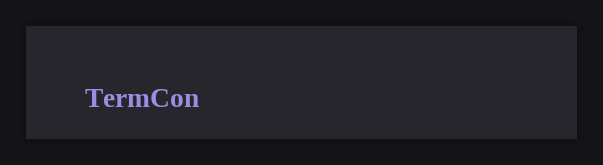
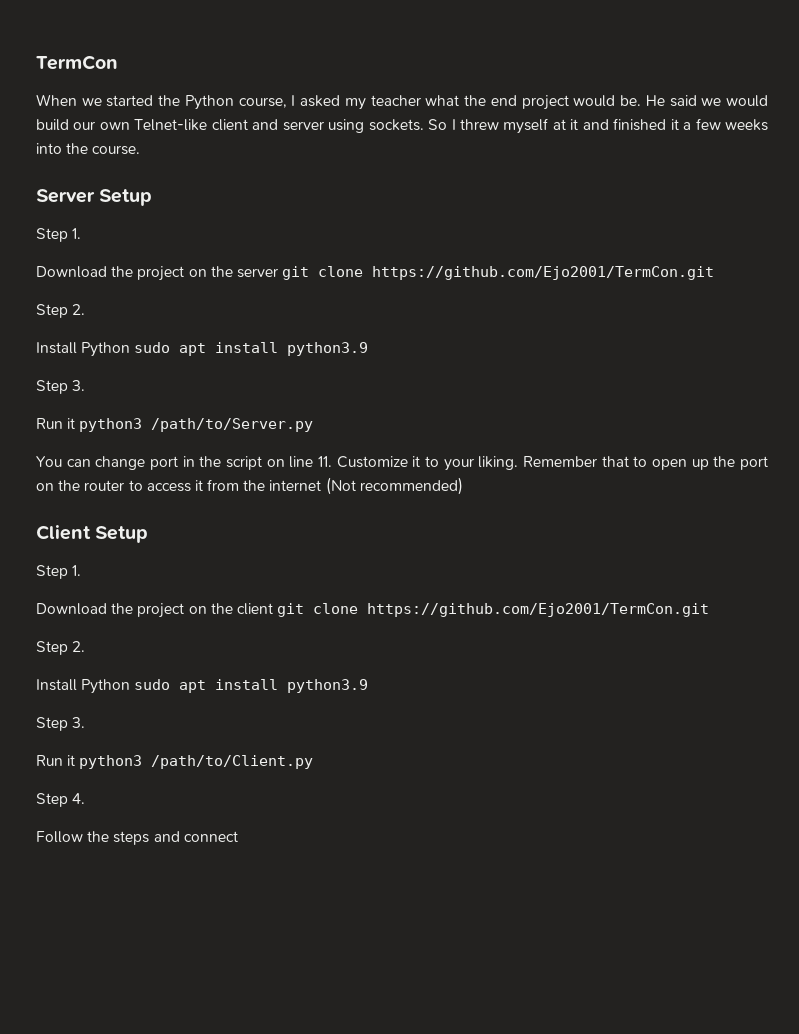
(199, 98) none -> [36,94,768,110] [36,118,769,134] [36,143,141,155] [36,189,153,206] [36,228,82,242] [36,266,715,281] [36,304,86,318] [36,342,369,357] [36,380,86,394] [36,418,314,432] [36,456,768,471] [36,477,463,495] [36,525,149,543] [36,565,82,579] [36,603,710,618] [36,641,86,655] [36,679,369,694] [36,717,86,731] [36,755,314,769] [36,793,86,807] [36,831,238,845] // When we started the Python course, I asked my teacher what the end project would be. He said we would build our own Telnet-like client and server using sockets. So I threw myself at it and finished it a few weeks into the course. // Server Setup // Step 1. // Download the project on the server git clone https://github.com/Ejo2001/TermCon.git // Step 2. // Install Python sudo apt install python3.9 // Step 3. // Run it python3 /path/to/Server.py // You can change port in the script on line 11. Customize it to your liking. Remember that to open up the port on the router to access it from the internet (Not recommended) // Client Setup // Step 1. // Download the project on the client git clone https://github.com/Ejo2001/TermCon.git // Step 2. // Install Python sudo apt install python3.9 // Step 3. // Run it python3 /path/to/Client.py // Step 4. // Follow the steps and connect

